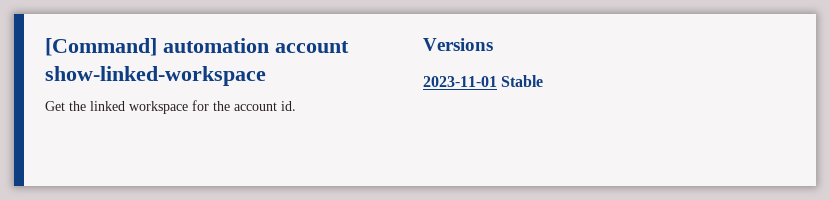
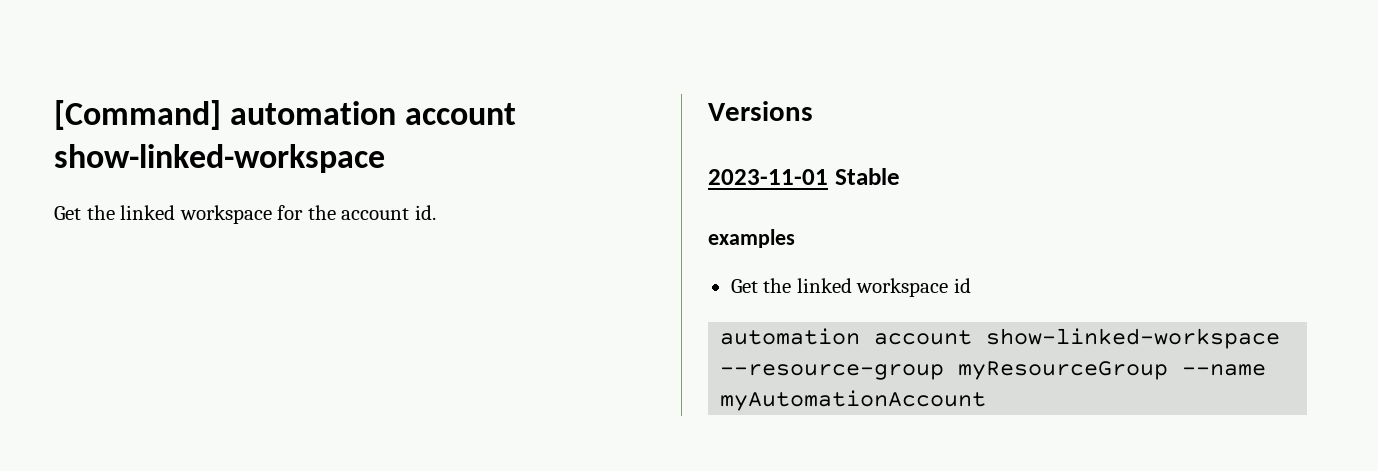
(544, 81) none -> [708,229,795,248] [730,278,971,297] [720,328,1281,349] [720,361,1267,380] [720,390,987,411] // examples // Get the linked workspace id // automation account show-linked-workspace --resource-group myResourceGroup --name myAutomationAccount

